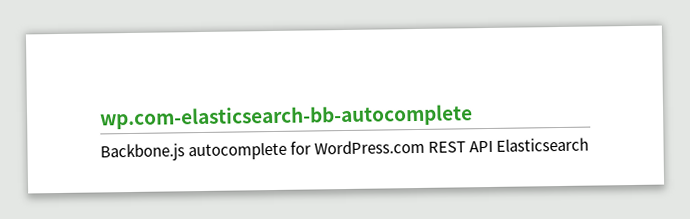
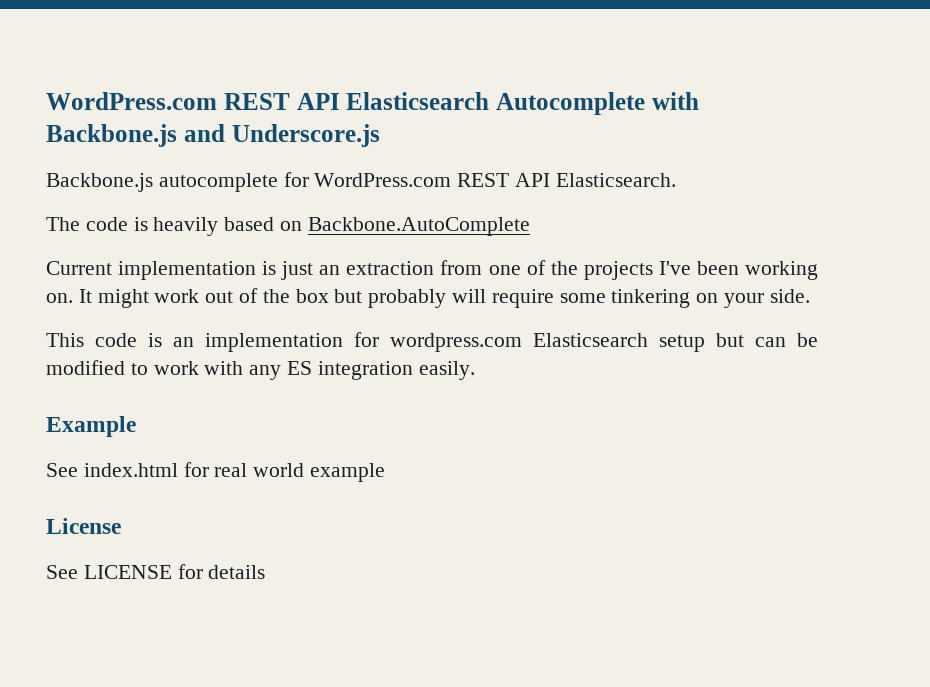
[99,104,473,130] wp.com-elasticsearch-bb-autocomplete -> [46,92,699,115] [46,124,380,147] WordPress.com REST API Elasticsearch Autocomplete with Backbone.js and Underscore.js
[496,137,590,152] Elasticsearch -> [555,173,676,187] [46,217,530,236] [46,260,819,280] [46,288,810,308] [46,332,818,352] [46,360,475,380] [46,416,136,437] [46,462,386,482] [46,518,121,534] [46,564,266,579] Elasticsearch. // The code is heavily based on Backbone.AutoComplete // Current implementation is just an extraction from one of the projects I've been working on. It might work out of the box but probably will require some tinkering on your side. // This code is an implementation for wordpress.com Elasticsearch setup but can be modified to work with any ES integration easily. // Example // See index.html for real world example // License // See LICENSE for details

